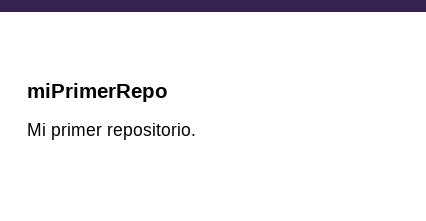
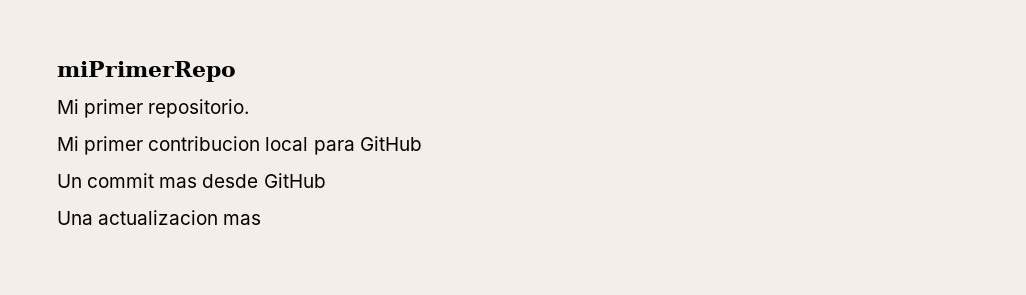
(196, 131) none -> [57,136,422,155] [57,173,326,188] [57,210,262,225] // Mi primer contribucion local para GitHub // Un commit mas desde GitHub // Una actualizacion mas

